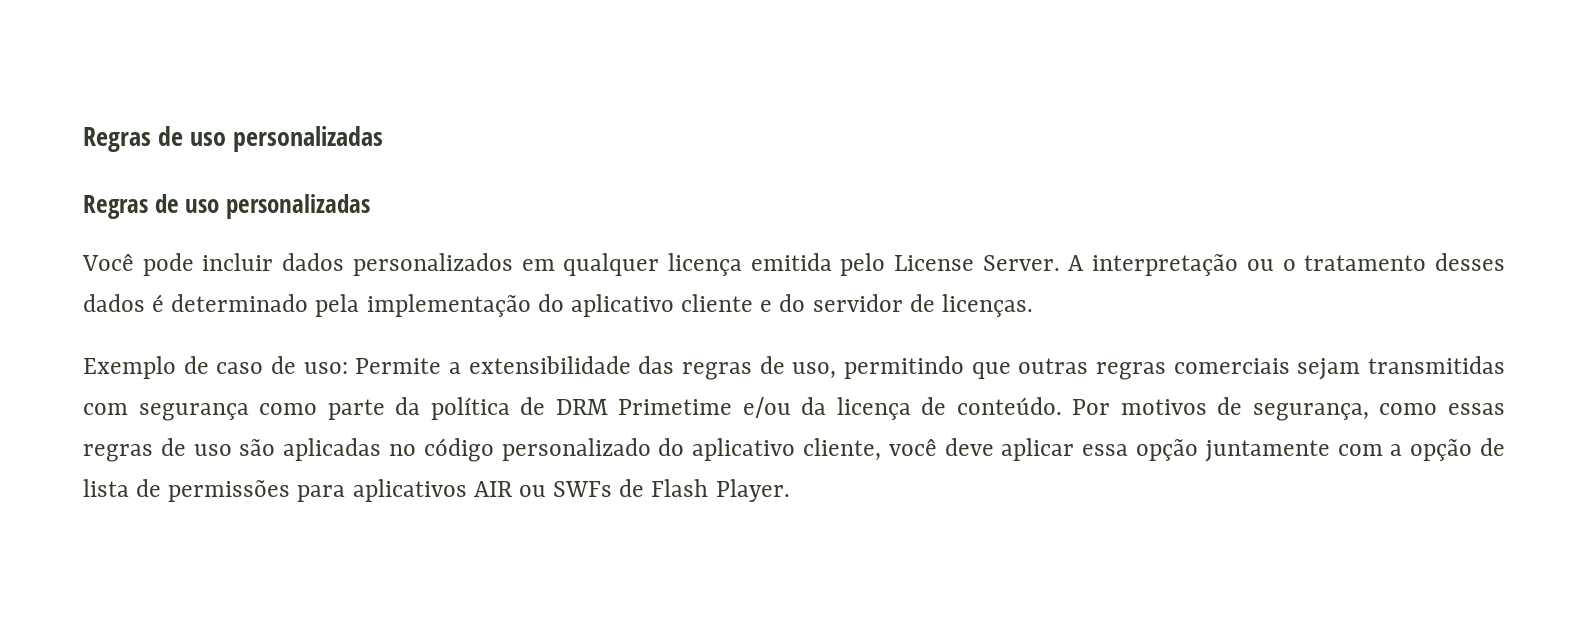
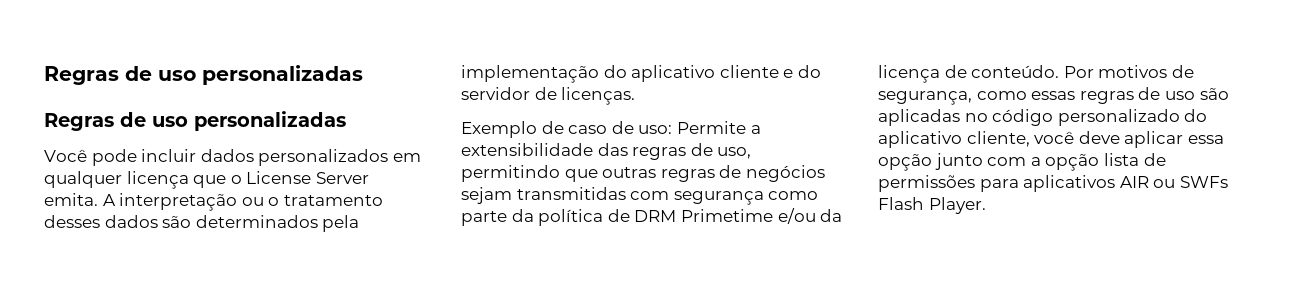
[750,253,1060,276] emitida pelo License Server. -> [193,171,369,188] [44,193,98,206] que o License Server emita.
[152,294,309,312] é determinado -> [162,215,318,228] são determinados
[1173,358,1290,374] comerciais -> [719,165,825,182] de negócios
[1204,440,1330,462] juntamente -> [934,153,983,170] junto
[1479,438,1505,456] de -> (1100, 162) none
[619,479,645,497] de -> (1228, 182) none

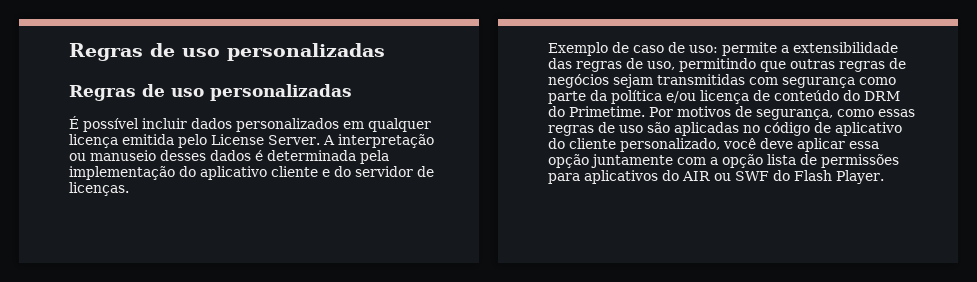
[44,149,137,166] Você pode -> [69,116,139,132] É possível
[193,171,369,188] [44,193,383,211] [44,215,318,228] que o License Server emita. A interpretação ou o tratamento desses dados são determinados -> [122,134,434,148] [69,150,356,161] emitida pelo License Server. A interpretação ou manuseio desses dados é determinada
[676,121,746,134] Permite -> [722,42,777,56] permite
[607,208,843,224] [878,65,1060,83] de DRM Primetime e/ou da licença de conteúdo. -> [666,90,900,104] [548,106,645,117] e/ou licença de conteúdo do DRM do Primetime.
[1057,109,1208,126] [878,131,1030,148] personalizado do aplicativo cliente, -> [814,122,902,136] [548,138,720,152] de aplicativo do cliente personalizado,
[934,153,983,170] junto -> [591,154,673,168] juntamente
(1116, 183) none -> [662,170,679,181] do
[1179,176,1228,188] SWFs -> [735,170,790,181] SWF do

